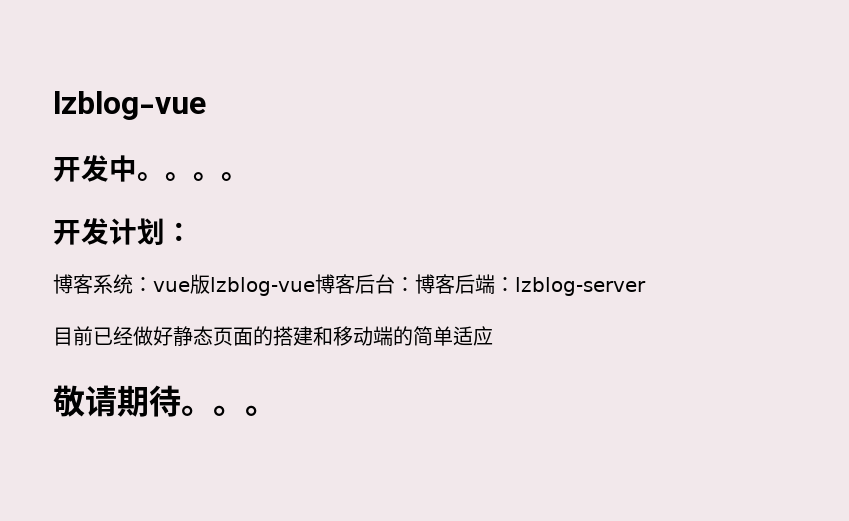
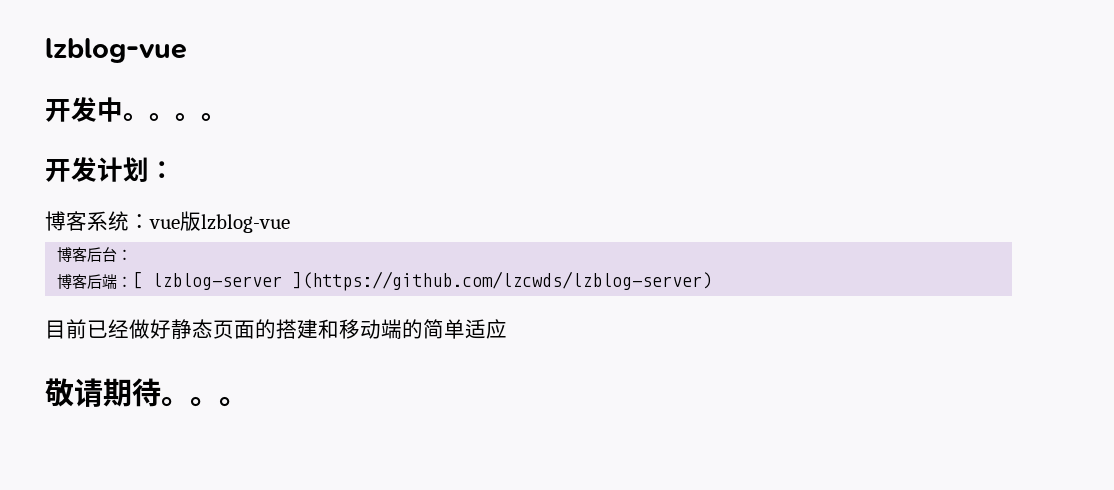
(315, 286) none -> (290, 223) //
(415, 284) none -> (133, 254) //
(515, 284) none -> [132,272,143,289] [
(646, 286) none -> [292,271,713,291] ](https://github.com/lzcwds/lzblog-server)

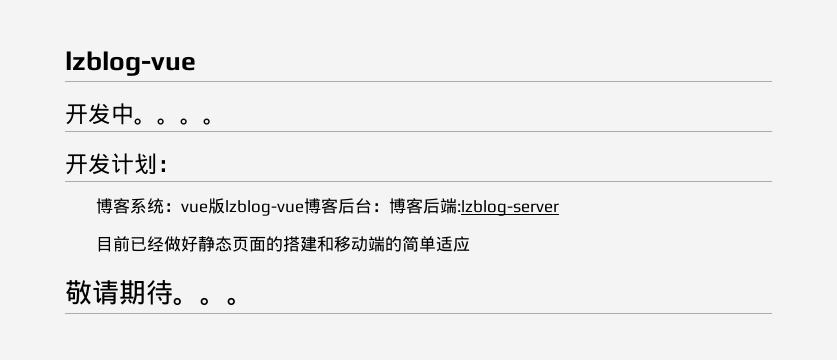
(290, 223) // -> (304, 208) none
(133, 254) // -> (389, 207) none
[117,271,713,291] ：[ lzblog-server ](https://github.com/lzcwds/lzblog-server) -> [456,200,559,216] :lzblog-server

